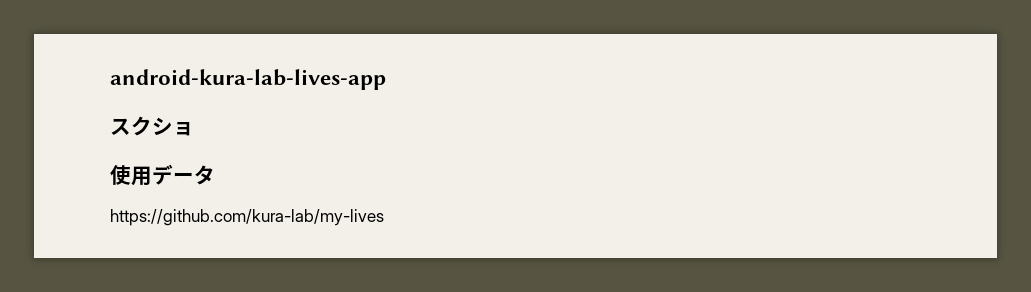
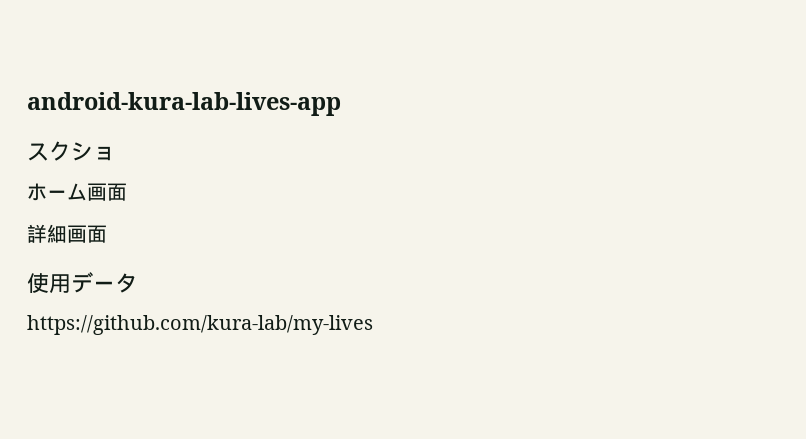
(194, 128) none -> [27,183,127,201] [27,224,107,243] // ホーム画面 // 詳細画面

